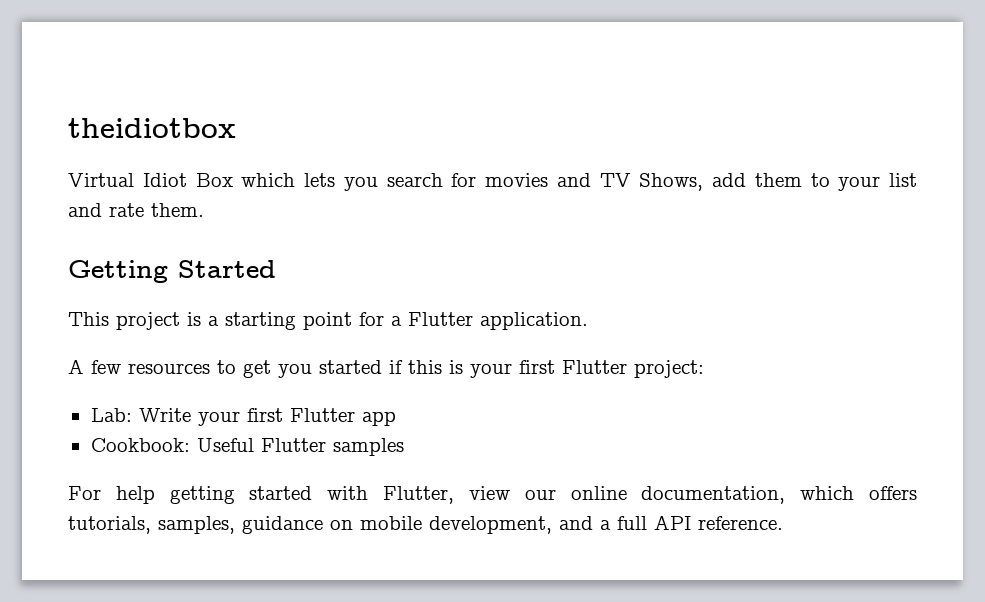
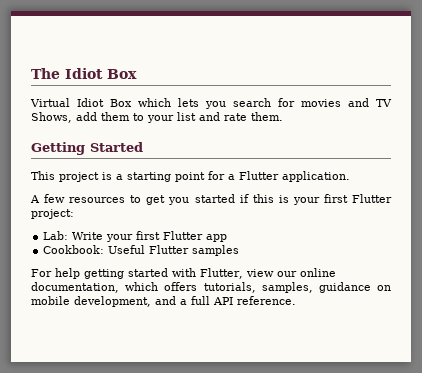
[68,118,236,138] theidiotbox -> [31,68,137,79] The Idiot Box

